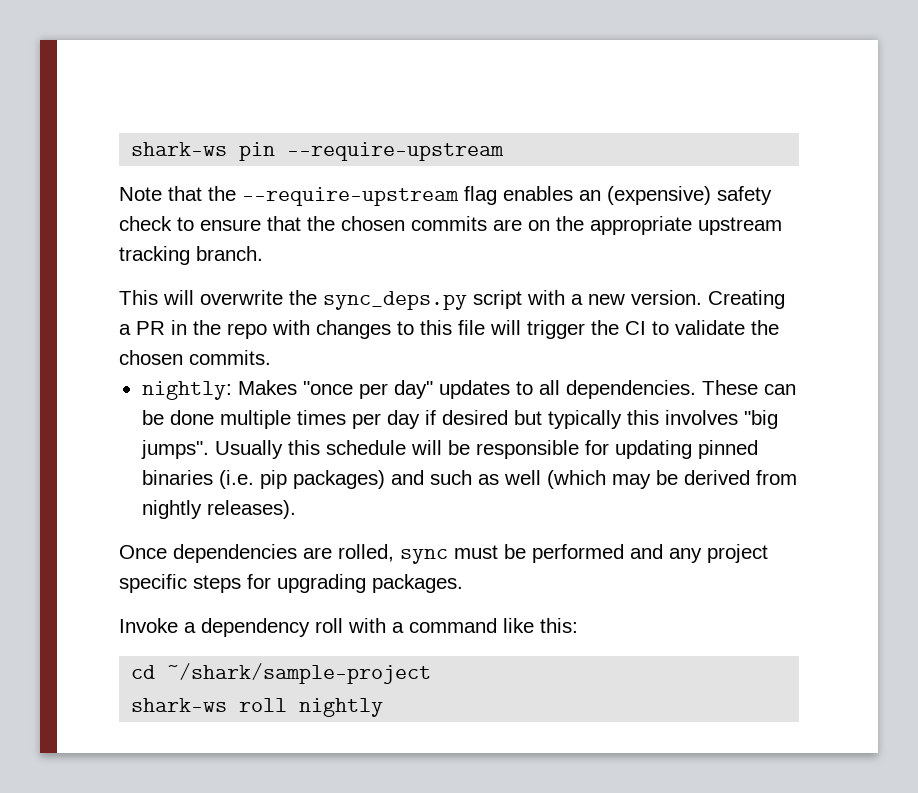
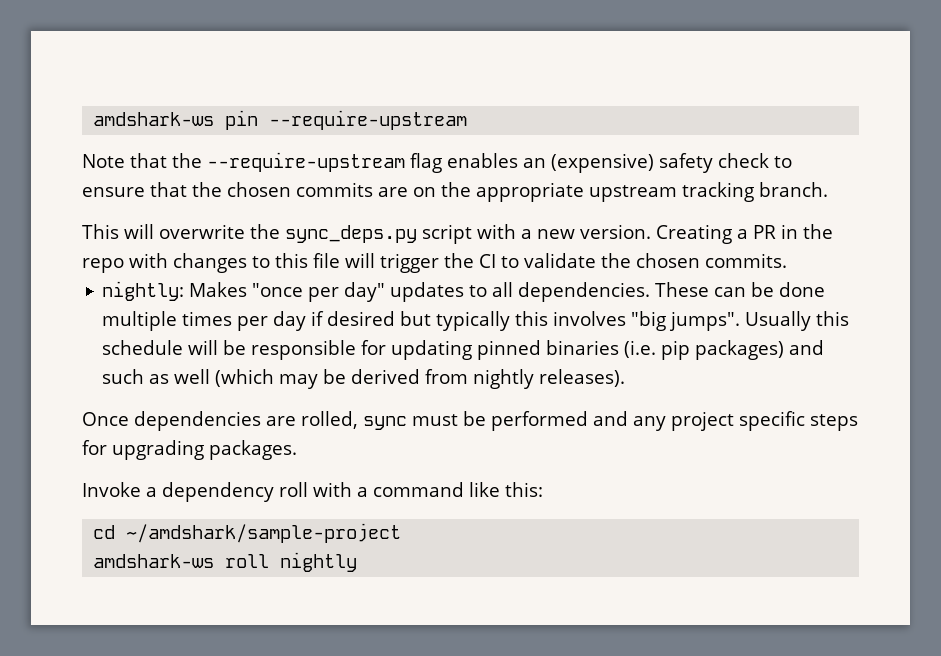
[131,142,228,156] shark-ws -> [93,112,215,126] amdshark-ws
[167,663,432,684] [131,698,228,712] ~/shark/sample-project // shark-ws -> [126,523,402,543] [93,554,215,568] ~/amdshark/sample-project // amdshark-ws

